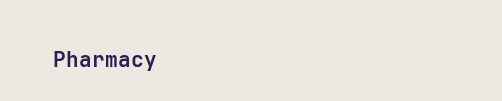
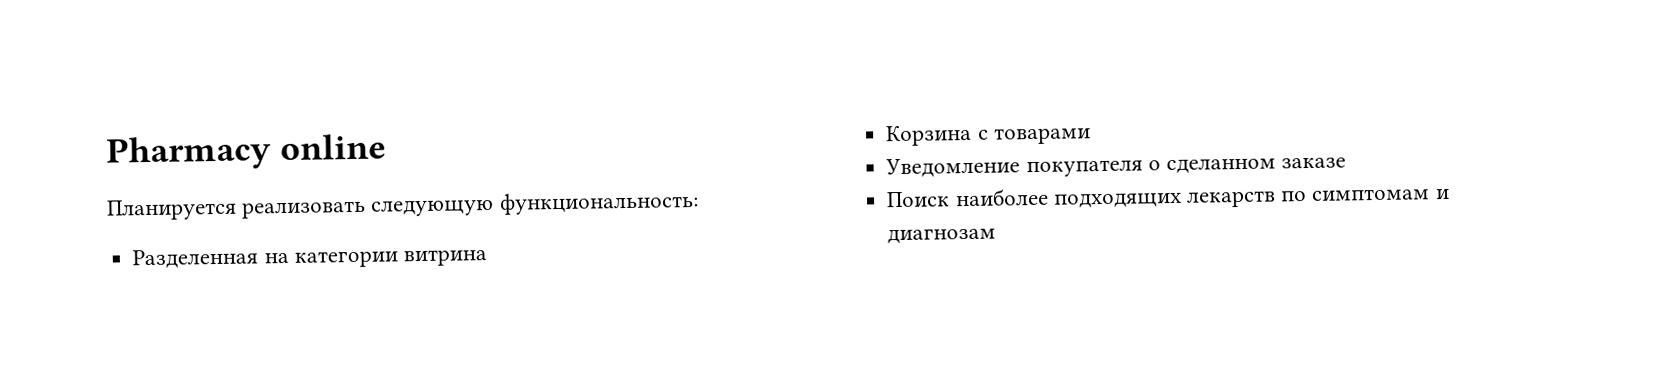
(157, 61) none -> [279,133,387,161] [106,190,699,221] [132,248,487,270] [885,124,1091,147] [885,157,1347,179] [886,187,1450,209] [887,227,997,245] online // Планируется реализовать следующую функциональность: // Разделенная на категории витрина // Корзина с товарами // Уведомление покупателя о сделанном заказе // Поиск наиболее подходящих лекарств по симптомам и диагнозам

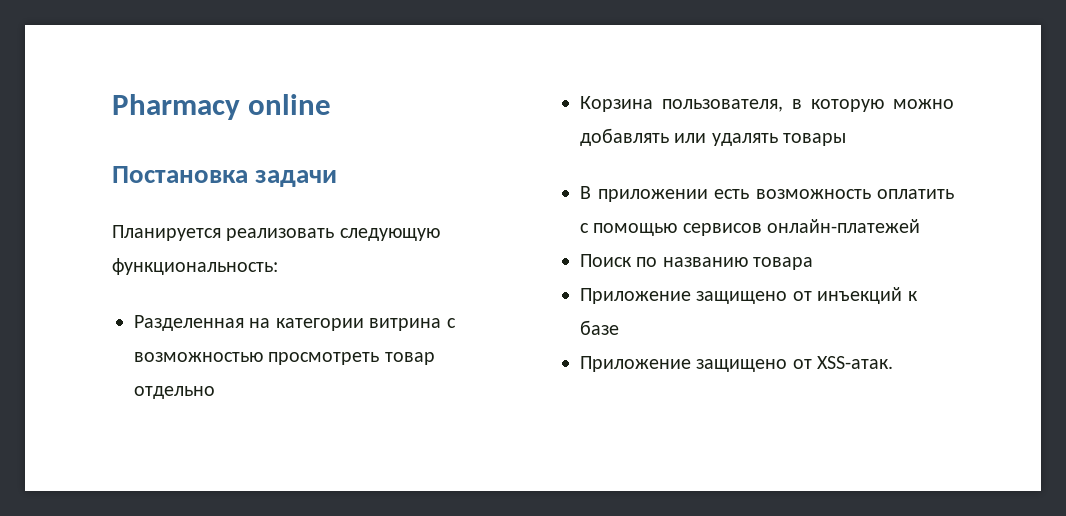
(387, 147) none -> [112,166,338,187] // Постановка задачи
[885,124,1091,147] [885,157,1347,179] [886,187,1450,209] [887,227,997,245] // Корзина с товарами // Уведомление покупателя о сделанном заказе // Поиск наиболее подходящих лекарств по симптомам и диагнозам -> [446,318,456,328] [134,352,435,365] [134,386,215,399] [580,96,954,112] [580,128,847,146] [580,186,954,202] [580,219,921,236] [580,254,814,270] [580,287,918,304] [580,320,619,335] [580,356,894,372] с возможностью просмотреть товар отдельно // Корзина пользователя, в которую можно добавлять или удалять товары // В приложении есть возможность оплатить с помощью сервисов онлайн-платежей // Поиск по названию товара // Приложение защищено от инъекций к базе // Приложение защищено от XSS-атак.

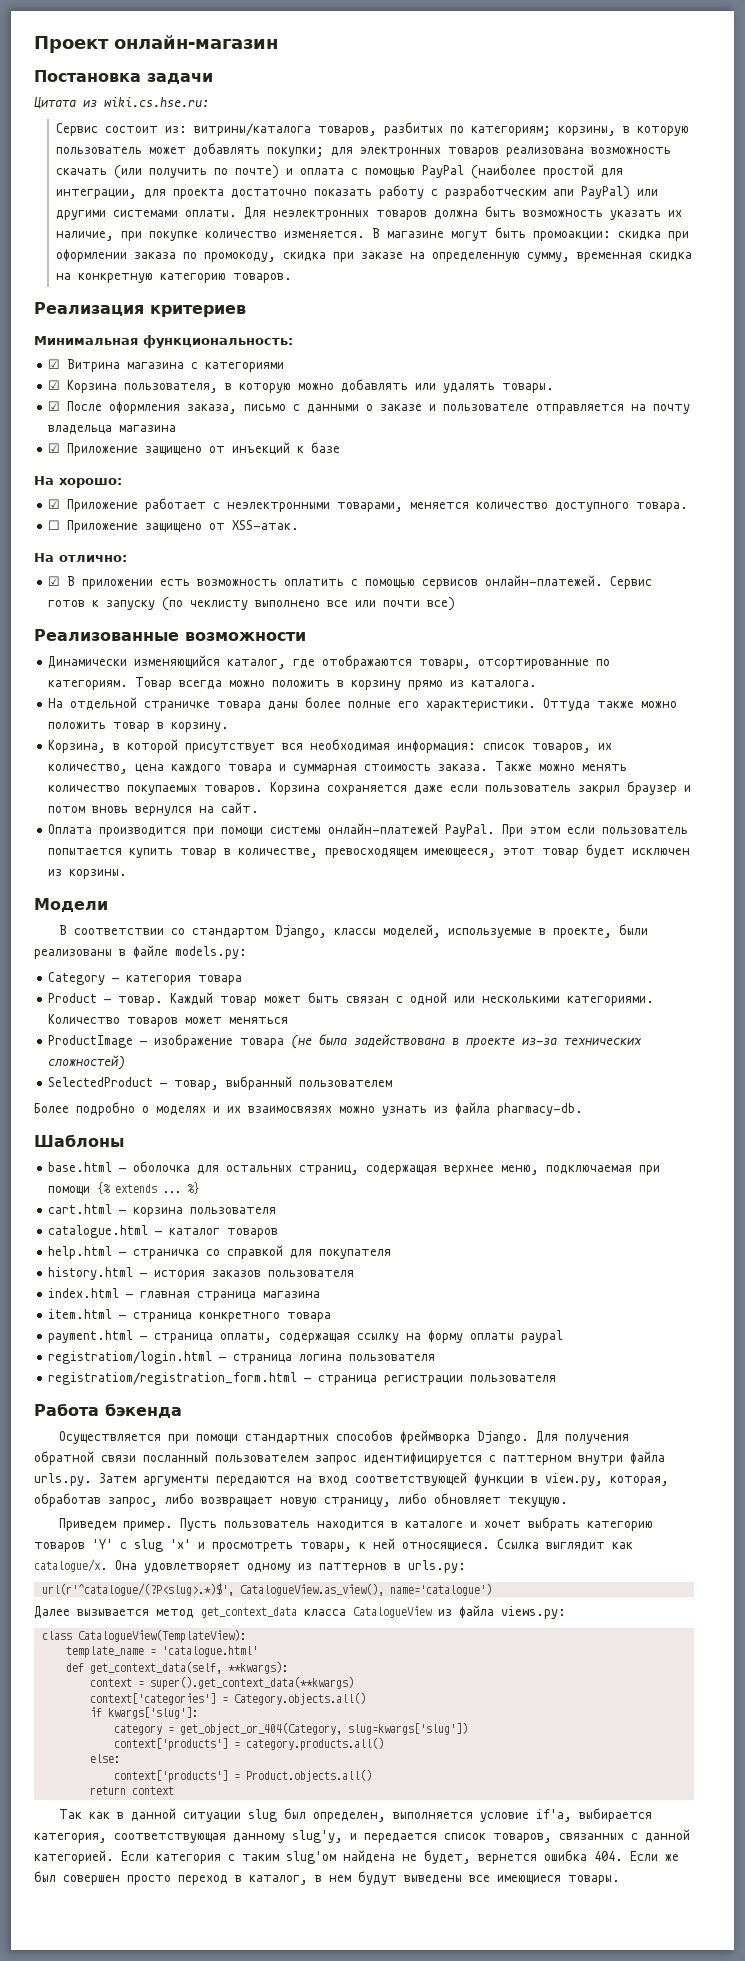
[112,94,332,120] Pharmacy online -> [34,35,278,53] Проект онлайн-магазин
[112,225,440,241] [112,258,278,275] [134,315,456,331] [134,352,435,365] [134,386,215,399] Планируется реализовать следующую функциональность: // Разделенная на категории витрина с возможностью просмотреть товар отдельно // -> [34,97,209,109] [55,122,689,136] [55,143,671,157] [55,164,623,179] [55,185,658,200] [55,206,682,220] [55,227,689,241] [55,249,692,262] [55,273,292,283] [34,302,246,317] [34,335,293,348] [48,359,285,372] [48,380,61,390] Цитата из wiki.cs.hse.ru: // Сервис состоит из: витрины/каталога товаров, разбитых по категориям; корзины, в которую пользователь может добавлять покупки; для электронных товаров реализована возможность скачать (или получить по почте) и оплата с помощью PayPal (наиболее простой для интеграции, для проекта достаточно показать работу с разработческим апи PayPal) или другими системами оплаты. Для неэлектронных товаров должна быть возможность указать их наличие, при покупке количество изменяется. В магазине могут быть промоакции: скидка при оформлении заказа по промокоду, скидка при заказе на определенную сумму, временная скидка на конкретную категорию товаров. // Реализация критериев // Минимальная функциональность: // ☑ Витрина магазина с категориями // ☑
[783,133,847,146] товары // -> [502,383,555,393] [48,401,691,414] [48,425,177,434] [48,442,341,456] [34,476,122,488] [48,498,689,512] [48,520,300,533] [34,553,127,562] [48,576,61,586] товары. // ☑ После оформления заказа, письмо с данными о заказе и пользователе отправляется на почту владельца магазина // ☑ Приложение защищено от инъекций к базе // На хорошо: // ☑ Приложение работает с неэлектронными товарами, меняется количество доступного товара. // ☐ Приложение защищено от XSS-атак. // На отлично: // ☑
[767,219,921,233] [580,254,814,270] [580,287,918,304] [580,320,619,335] [580,356,894,372] онлайн-платежей // Поиск по названию товара // Приложение защищено от инъекций к базе // Приложение защищено от XSS-атак. -> [485,575,653,589] [48,597,456,611] [34,629,306,641] [48,655,611,669] [48,677,538,690] [48,697,678,711] [48,722,230,732] [48,739,613,753] [48,761,628,774] [48,781,692,795] [48,802,260,816] [48,823,689,837] [48,844,691,858] [48,869,128,879] [34,898,108,912] [58,924,648,938] [34,945,247,959] [48,972,243,985] [48,992,655,1006] [48,1014,289,1027] [48,1034,643,1049] [48,1055,126,1070] [48,1076,393,1090] [34,1102,583,1116] [34,1134,124,1147] [48,1161,661,1175] [48,1182,200,1195] [48,1204,277,1217] [48,1225,279,1238] [48,1245,392,1259] [48,1267,355,1280] [48,1288,321,1301] [48,1309,332,1322] [48,1330,564,1343] [48,1351,436,1364] [48,1372,557,1385] [34,1403,182,1418] [58,1430,629,1444] [34,1451,665,1465] [34,1472,669,1486] [34,1493,568,1507] [58,1517,653,1531] [34,1538,633,1552] [34,1559,466,1573] [41,1583,492,1596] [34,1605,566,1619] [41,1629,246,1643] [65,1646,258,1658] [65,1661,288,1674] [89,1676,354,1690] [89,1692,366,1705] [89,1707,198,1719] [113,1722,468,1735] [113,1737,384,1751] [89,1754,120,1763] [113,1769,372,1783] [89,1786,174,1795] [58,1808,652,1822] [34,1829,690,1843] [34,1850,679,1864] [34,1871,620,1885] онлайн-платежей. Сервис готов к запуску (по чеклисту выполнено все или почти все) // Реализованные возможности // Динамически изменяющийся каталог, где отображаются товары, отсортированные по категориям. Товар всегда можно положить в корзину прямо из каталога. // На отдельной страничке товара даны более полные его характеристики. Оттуда также можно положить товар в корзину. // Корзина, в которой присутствует вся необходимая информация: список товаров, их количество, цена каждого товара и суммарная стоимость заказа. Также можно менять количество покупаемых товаров. Корзина сохраняется даже если пользователь закрыл браузер и потом вновь вернулся на сайт. // Оплата производится при помощи системы онлайн-платежей PayPal. При этом если пользователь попытается купить товар в количестве, превосходящем имеющееся, этот товар будет исключен из корзины. // Модели // В соответствии со стандартом Django, классы моделей, используемые в проекте, были реализованы в файле models.py: // Category — категория товара // Product — товар. Каждый товар может быть связан с одной или несколькими категориями. Количество товаров может меняться // ProductImage — изображение товара (не была задействована в проекте из-за технических сложностей) // SelectedProduct — товар, выбранный пользователем // Более подробно о моделях и их взаимосвязях можно узнать из файла pharmacy-db. // Шаблоны // base.html — оболочка для остальных страниц, содержащая верхнее меню, подключаемая при помощи {% extends ... %} // cart.html — корзина пользователя // catalogue.html — каталог товаров // help.html — страничка со справкой для покупателя // history.html — история заказов пользователя // index.html — главная страница магазина // item.html — страница конкретного товара // payment.html — страница оплаты, содержащая ссылку на форму оплаты paypal // registratiom/login.html — страница логина пользователя // registratiom/registration_form.html — страница регистрации пользователя // Работа бэкенда // Осуществляется при помощи стандартных способов фреймворка Django. Для получения обратной связи посланный пользователем запрос идентифицируется с паттерном внутри файла urls.py. Затем аргументы передаются на вход соответствующей функции в view.py, которая, обработав запрос, либо возвращает новую страницу, либо обновляет текущую. // Приведем пример. Пусть пользователь находится в каталоге и хочет выбрать категорию товаров 'Y' с slug 'x' и просмотреть товары, к ней относящиеся. Ссылка выглядит как catalogue/x. Она удовлетворяет одному из паттернов в urls.py: // url(r'^catalogue/(?P<slug>.*)$', CatalogueView.as_view(), name='catalogue') // Далее вызывается метод get_context_data класса CatalogueView из файла views.py: // class CatalogueView(TemplateView): // template_name = 'catalogue.html' // def get_context_data(self, **kwargs): // context = super().get_context_data(**kwargs) // context['categories'] = Category.objects.all() // if kwargs['slug']: // category = get_object_or_404(Category, slug=kwargs['slug']) // context['products'] = category.products.all() // else: // context['products'] = Product.objects.all() // return context // Так как в данной ситуации slug был определен, выполняется условие if'а, выбирается категория, соответствующая данному slug'у, и передается список товаров, связанных с данной категорией. Если категория с таким slug'ом найдена не будет, вернется ошибка 404. Если же был совершен просто переход в каталог, в нем будут выведены все имеющиеся товары.

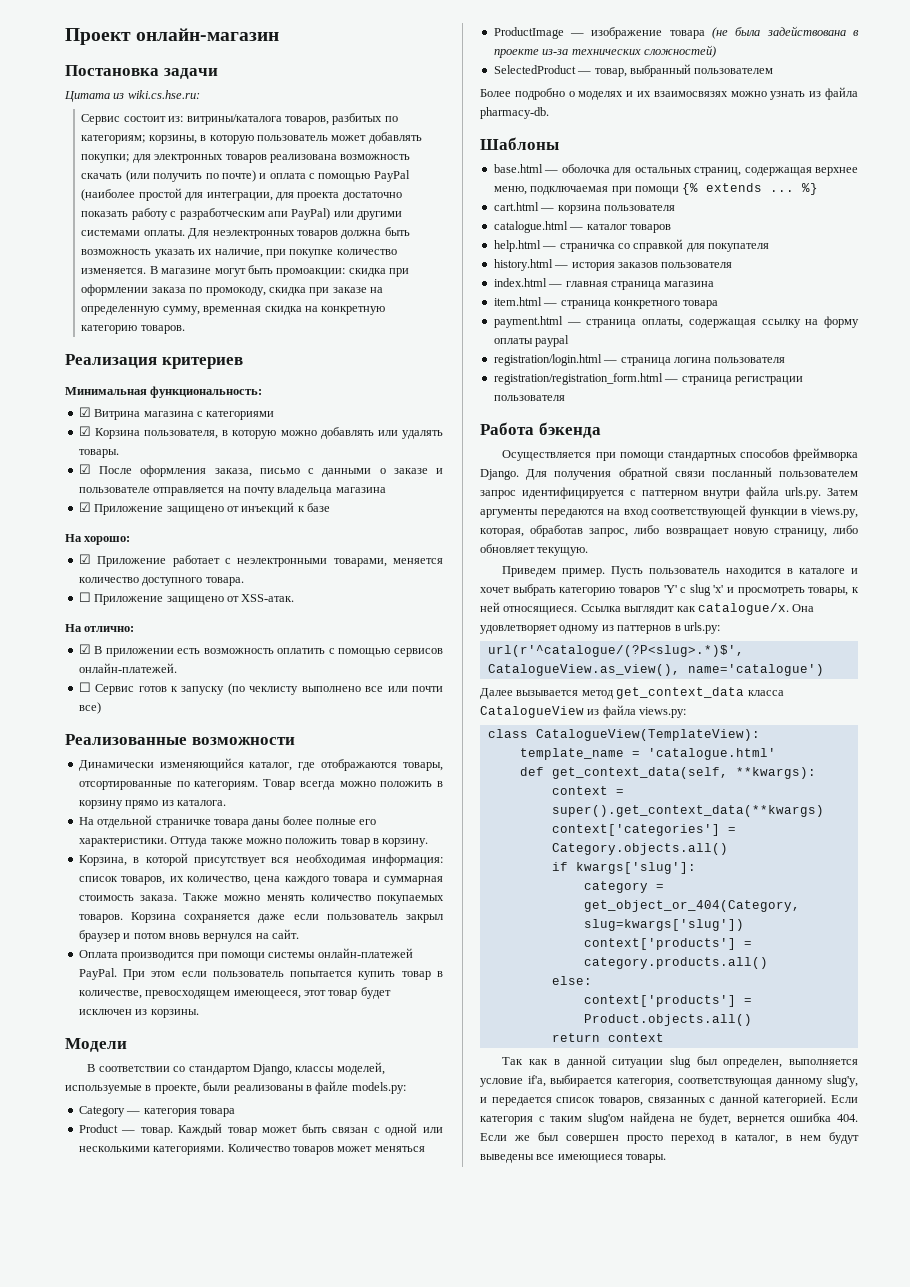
(604, 581) none -> [78,682,91,692] // ☐
[48,1351,213,1364] registratiom/login.html -> [493,354,602,366] registration/login.html
[48,1372,298,1385] registratiom/registration_form.html -> [493,373,663,385] registration/registration_form.html
[545,1473,603,1486] view.py, -> [811,507,858,518] views.py,

